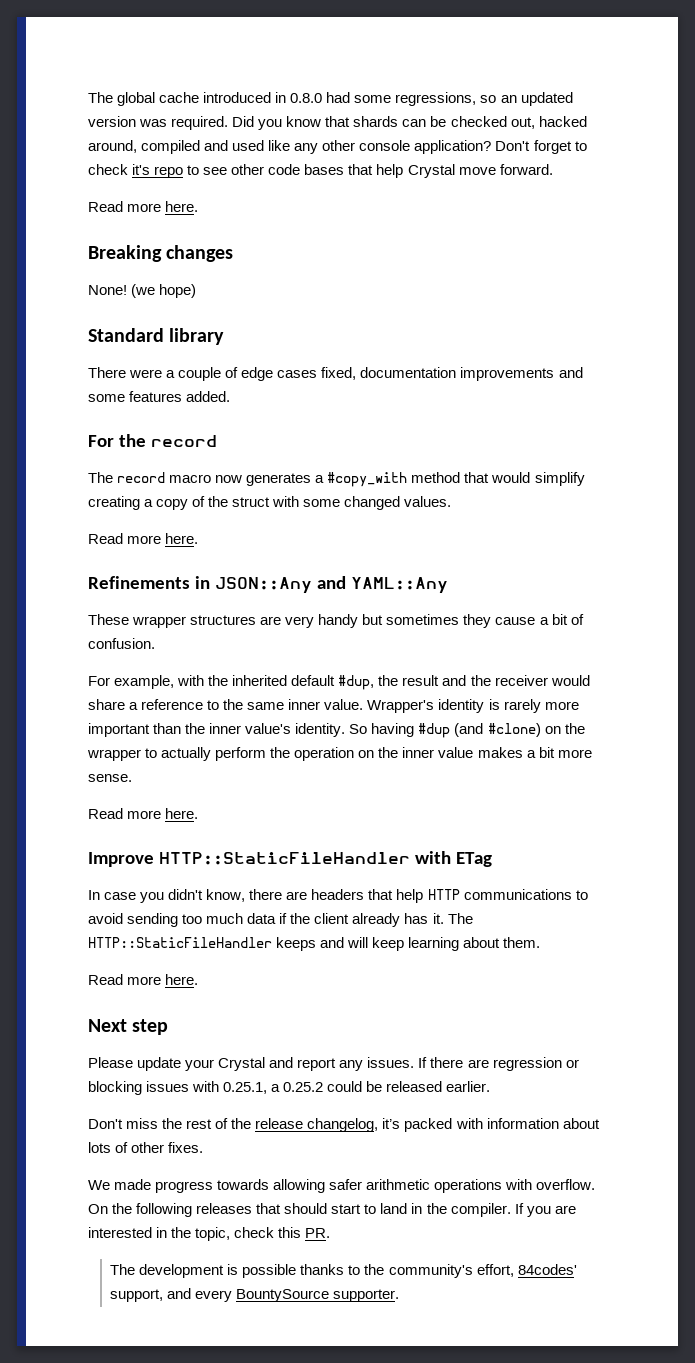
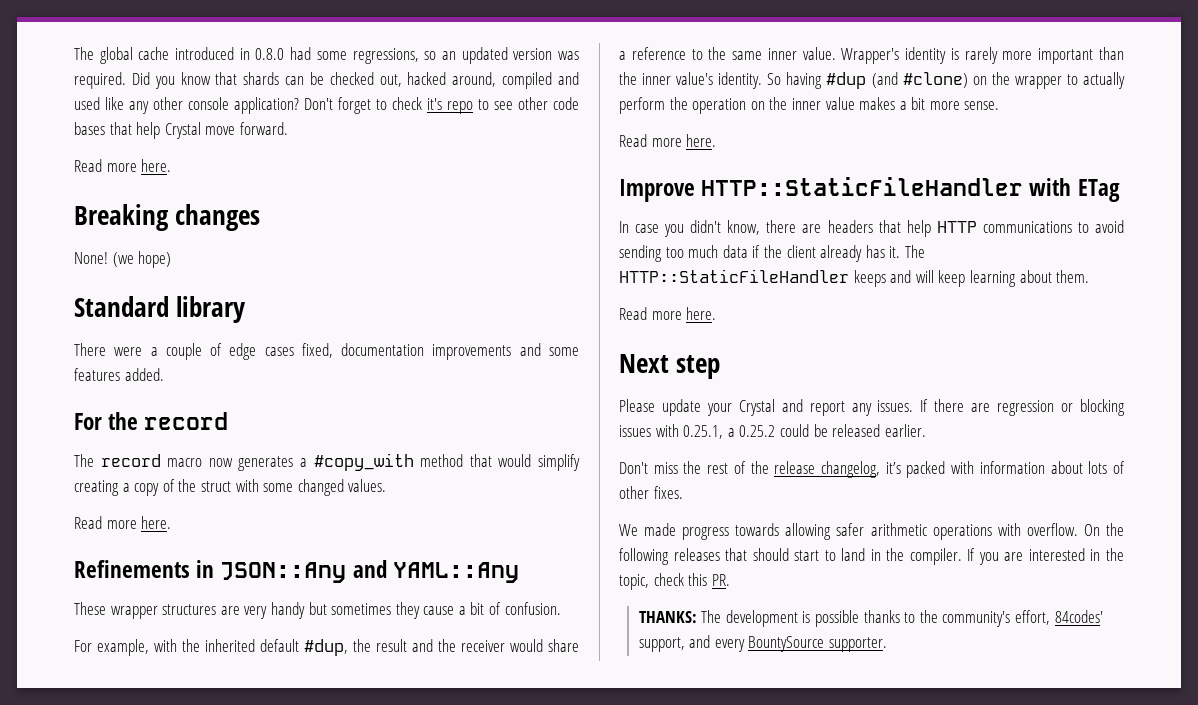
(331, 1233) none -> [638,611,697,623] THANKS:

